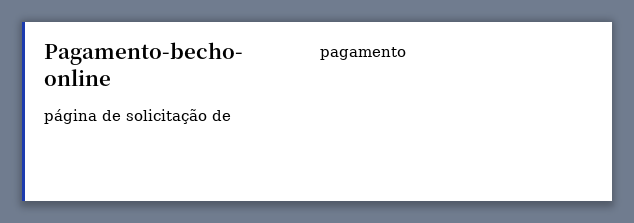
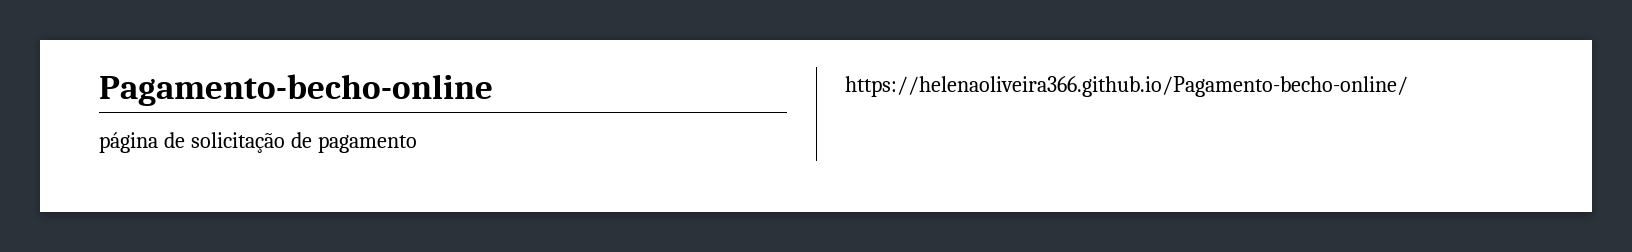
(406, 53) none -> [845,76,1408,97] https://helenaoliveira366.github.io/Pagamento-becho-online/

